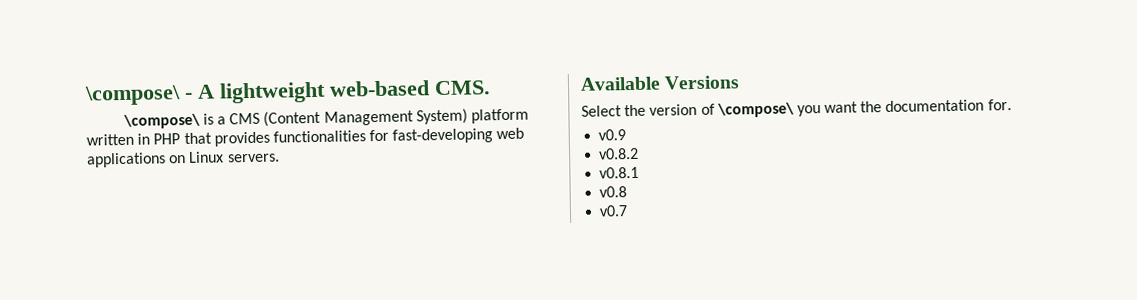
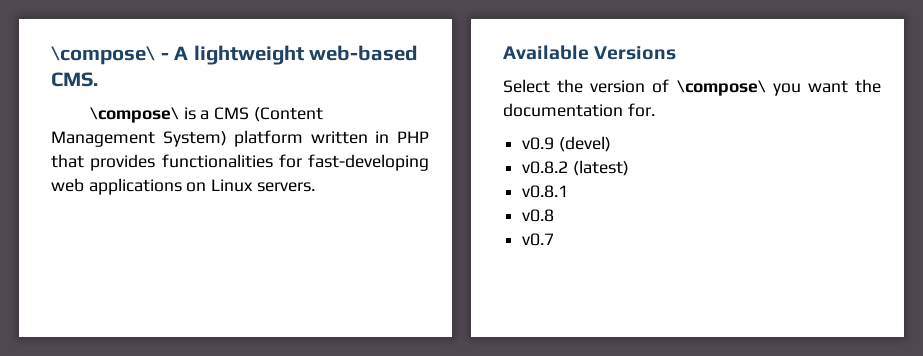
(627, 135) none -> [558,136,611,152] (devel)
(640, 153) none -> [572,160,629,176] (latest)

